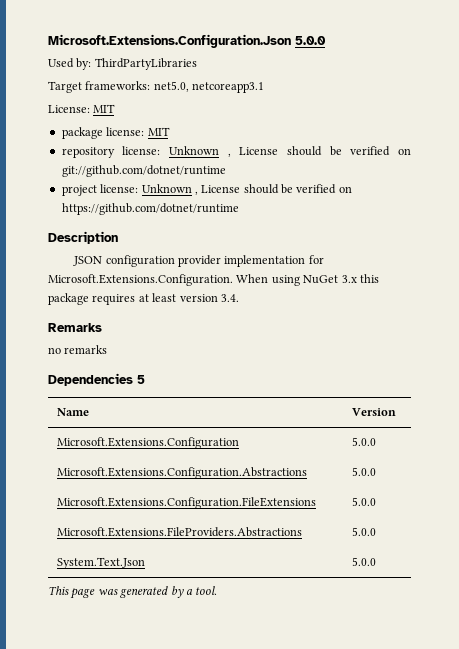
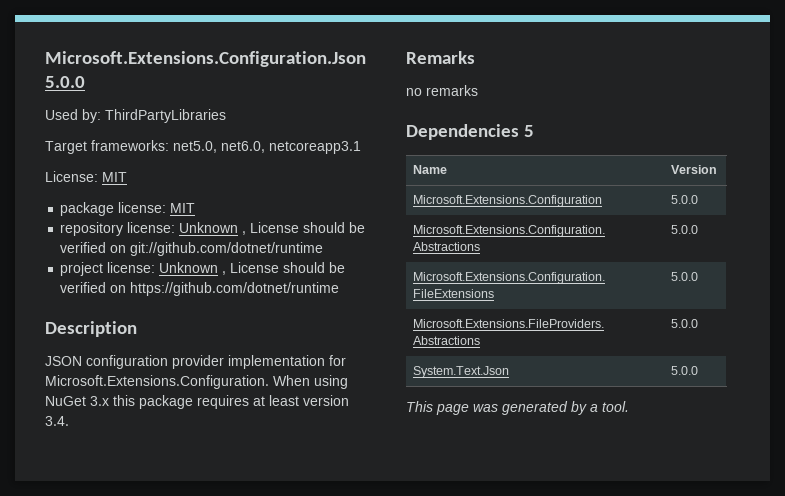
(189, 86) none -> [221,141,265,153] net6.0,

